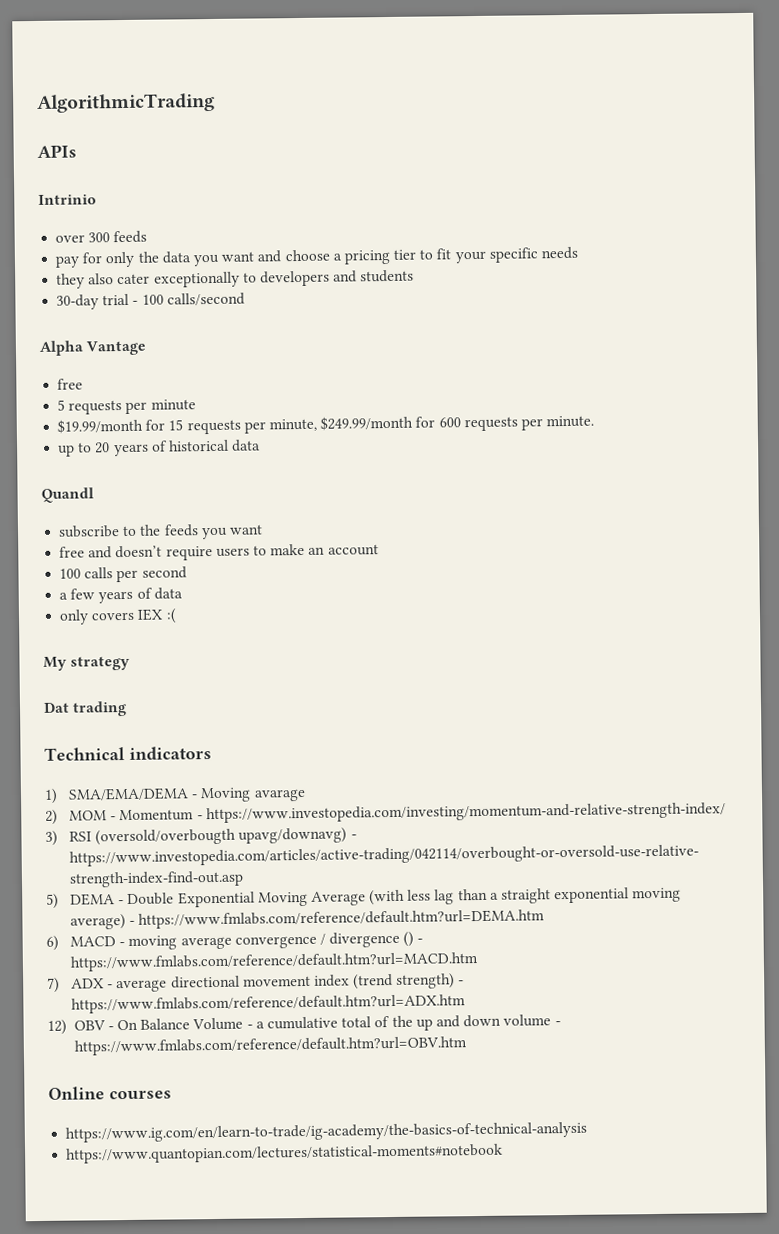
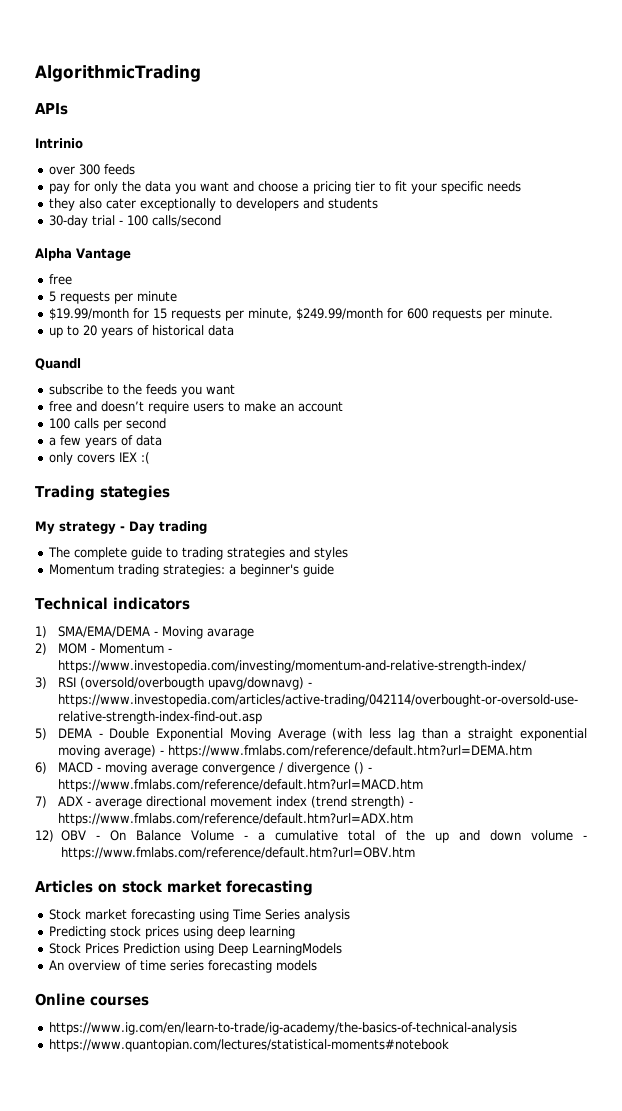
(177, 616) none -> [35,485,170,501] // Trading stategies
[43,700,128,717] // Dat trading -> [120,521,207,534] [48,547,349,560] [49,564,335,577] - Day trading // The complete guide to trading strategies and styles // Momentum trading strategies: a beginner's guide
(467, 1046) none -> [35,880,313,896] [49,909,351,922] [49,926,296,939] [49,943,343,956] [49,960,318,973] // Articles on stock market forecasting // Stock market forecasting using Time Series analysis // Predicting stock prices using deep learning // Stock Prices Prediction using Deep LearningModels // An overview of time series forecasting models

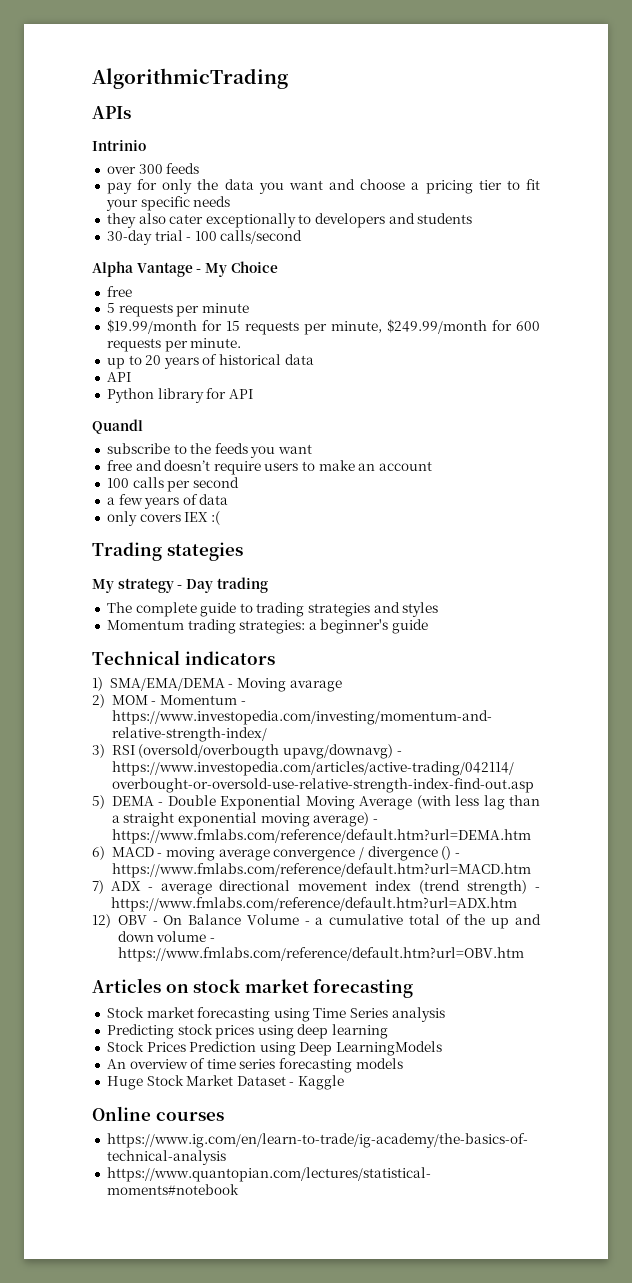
(131, 254) none -> [196,261,278,277] - My Choice
(235, 330) none -> [106,372,131,382] [106,388,253,403] // API // Python library for API
(318, 965) none -> [106,1075,345,1090] // Huge Stock Market Dataset - Kaggle

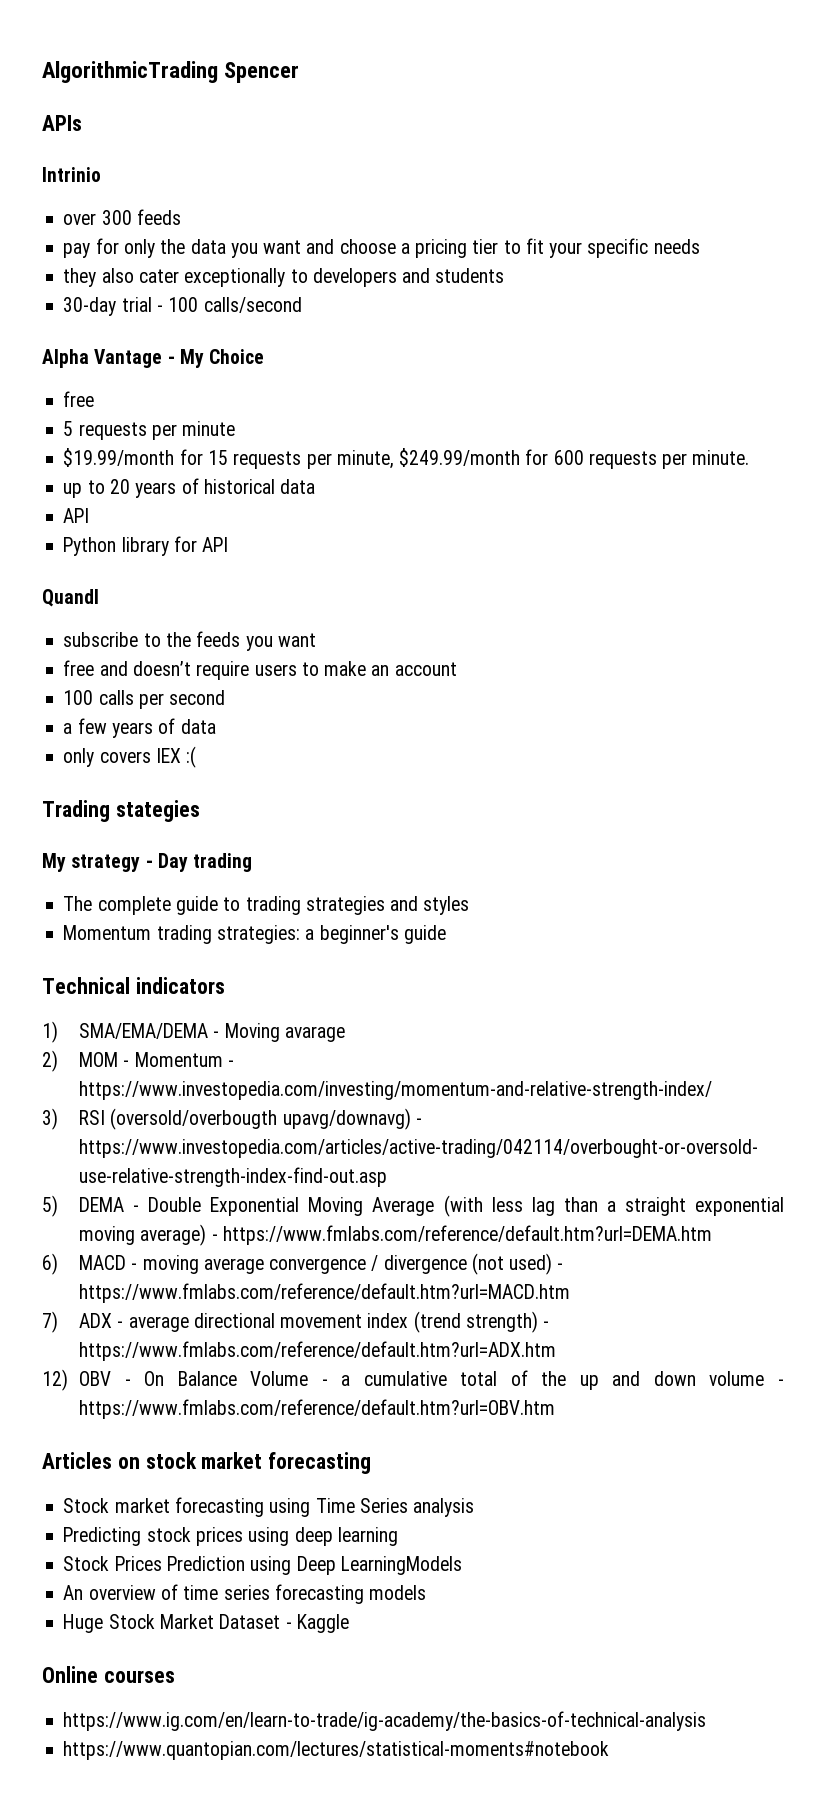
(288, 78) none -> [224,62,300,83] Spencer
[441,846,452,860] () -> [471,1253,553,1275] (not used)

